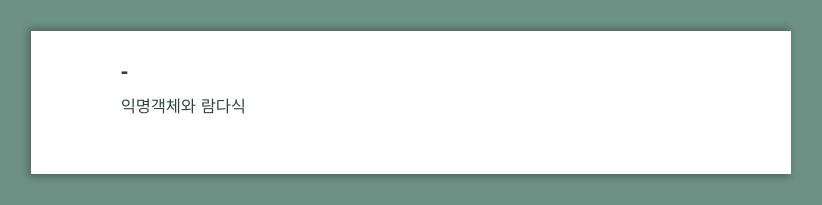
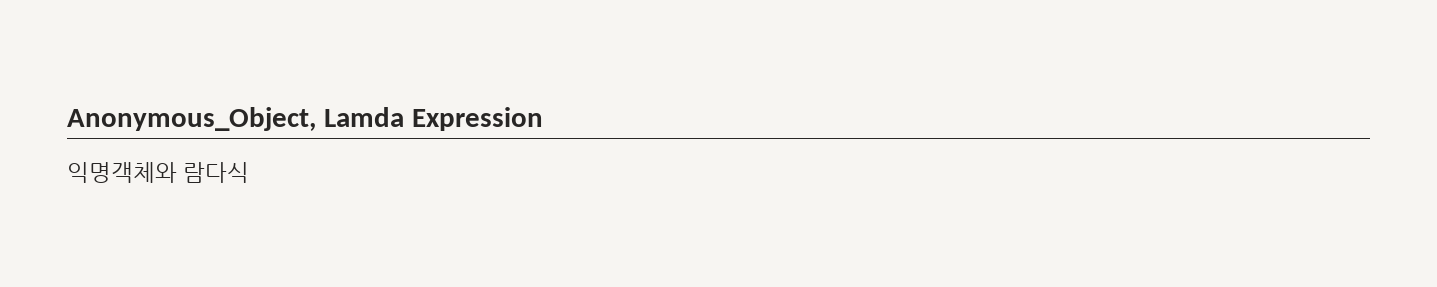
[121,71,128,78] - -> [67,107,543,131] Anonymous_Object, Lamda Expression

